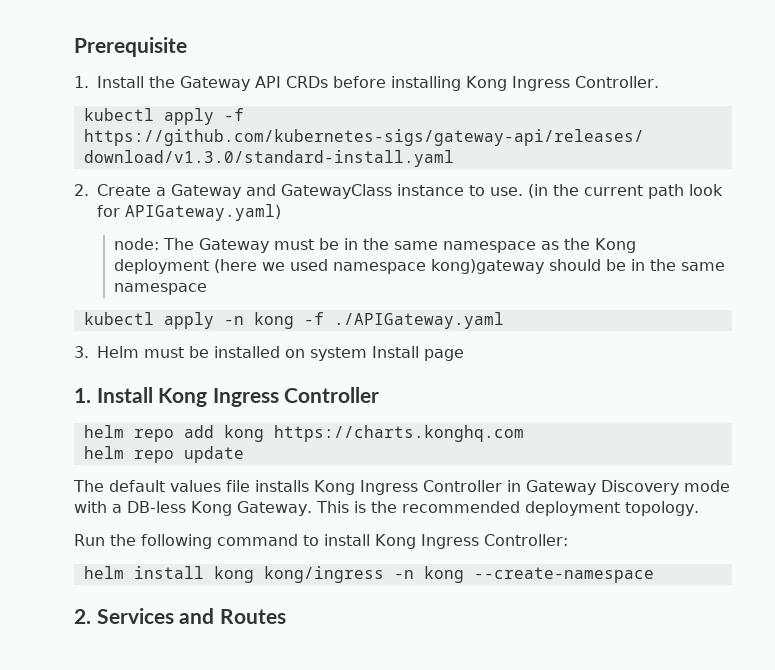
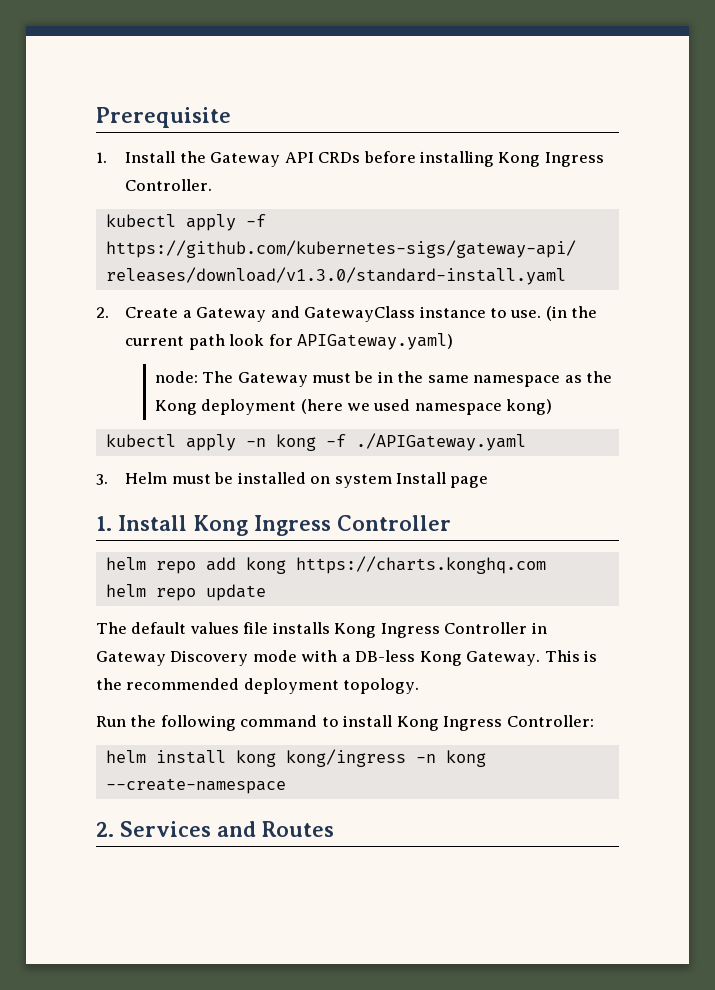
[430,259,725,274] [113,283,207,295] kong)gateway should be in the same namespace -> [506,399,553,415] kong)

